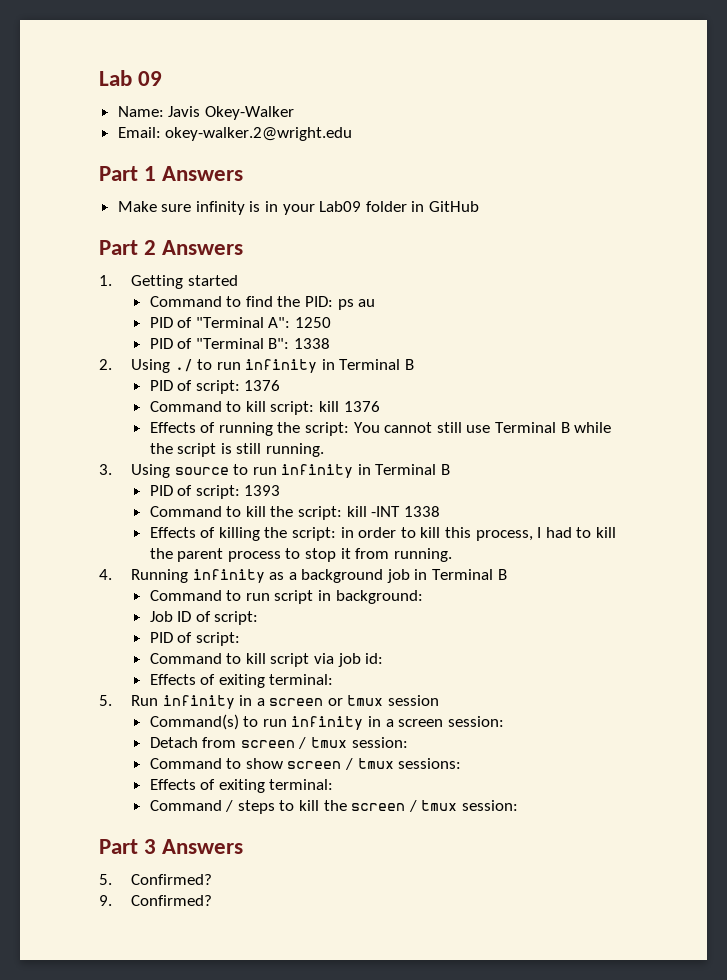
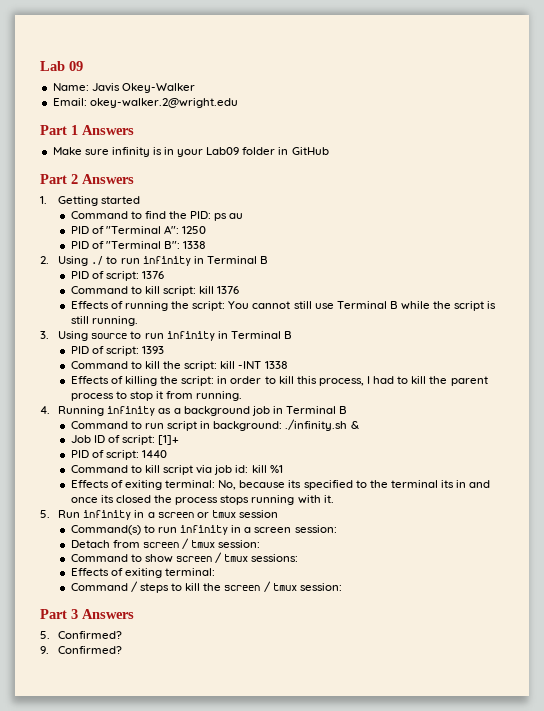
(423, 597) none -> [285,419,359,431] ./infinity.sh &
[149,632,240,646] // PID of script: -> [158,435,180,445] [70,450,168,460] [1]+ // PID of script: 1440
[149,674,334,688] // Effects of exiting terminal: -> [251,465,283,473] [70,480,491,490] [70,495,334,505] kill %1 // Effects of exiting terminal: No, because its specified to the terminal its in and once its closed the process stops running with it.

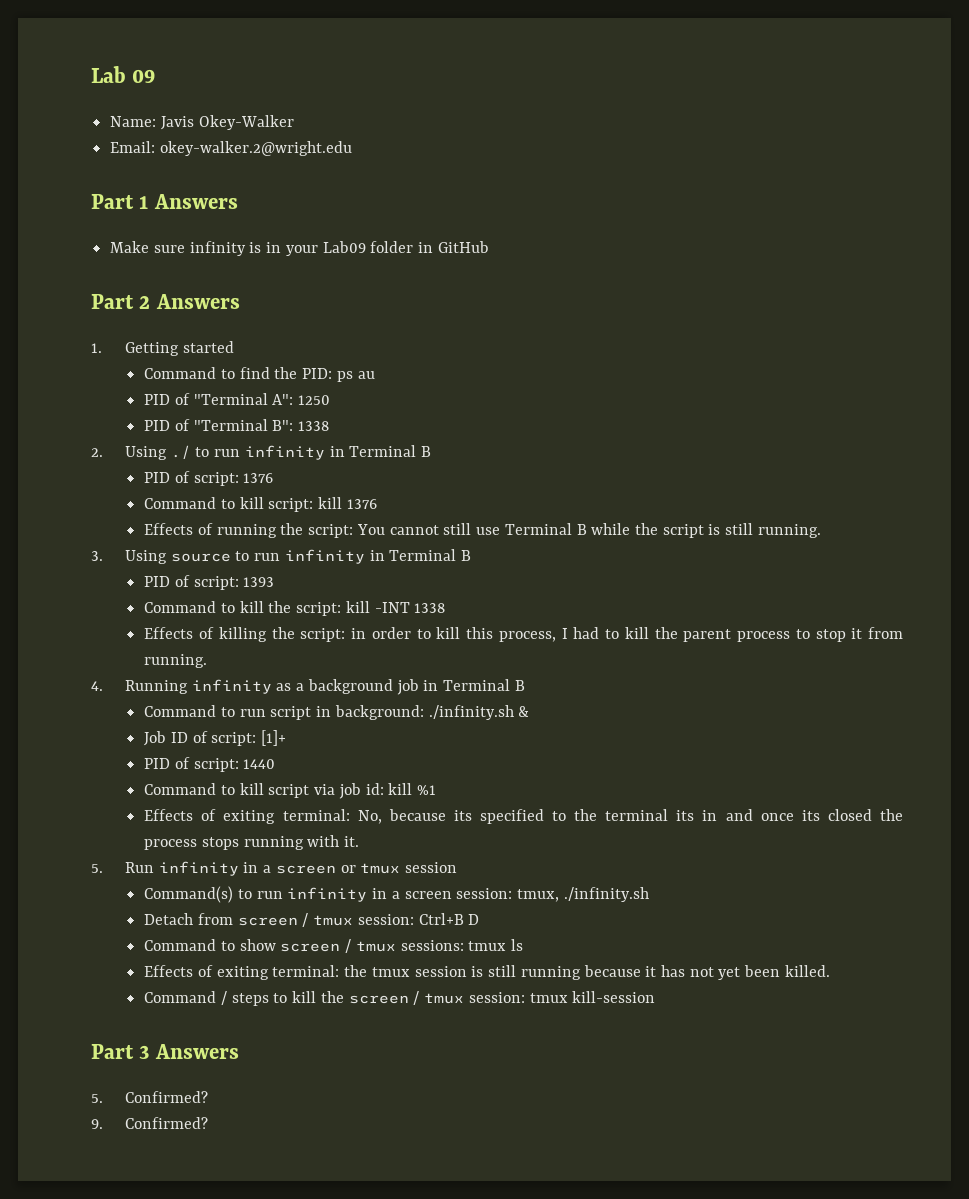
(337, 529) none -> [517,887,649,902] tmux, ./infinity.sh
(261, 544) none -> [418,913,480,925] Ctrl+B D
[70,568,216,578] // Effects of exiting terminal: -> [468,939,524,951] [144,965,830,980] tmux ls // Effects of exiting terminal: the tmux session is still running because it has not yet been killed.
(342, 587) none -> [529,991,656,1003] tmux kill-session

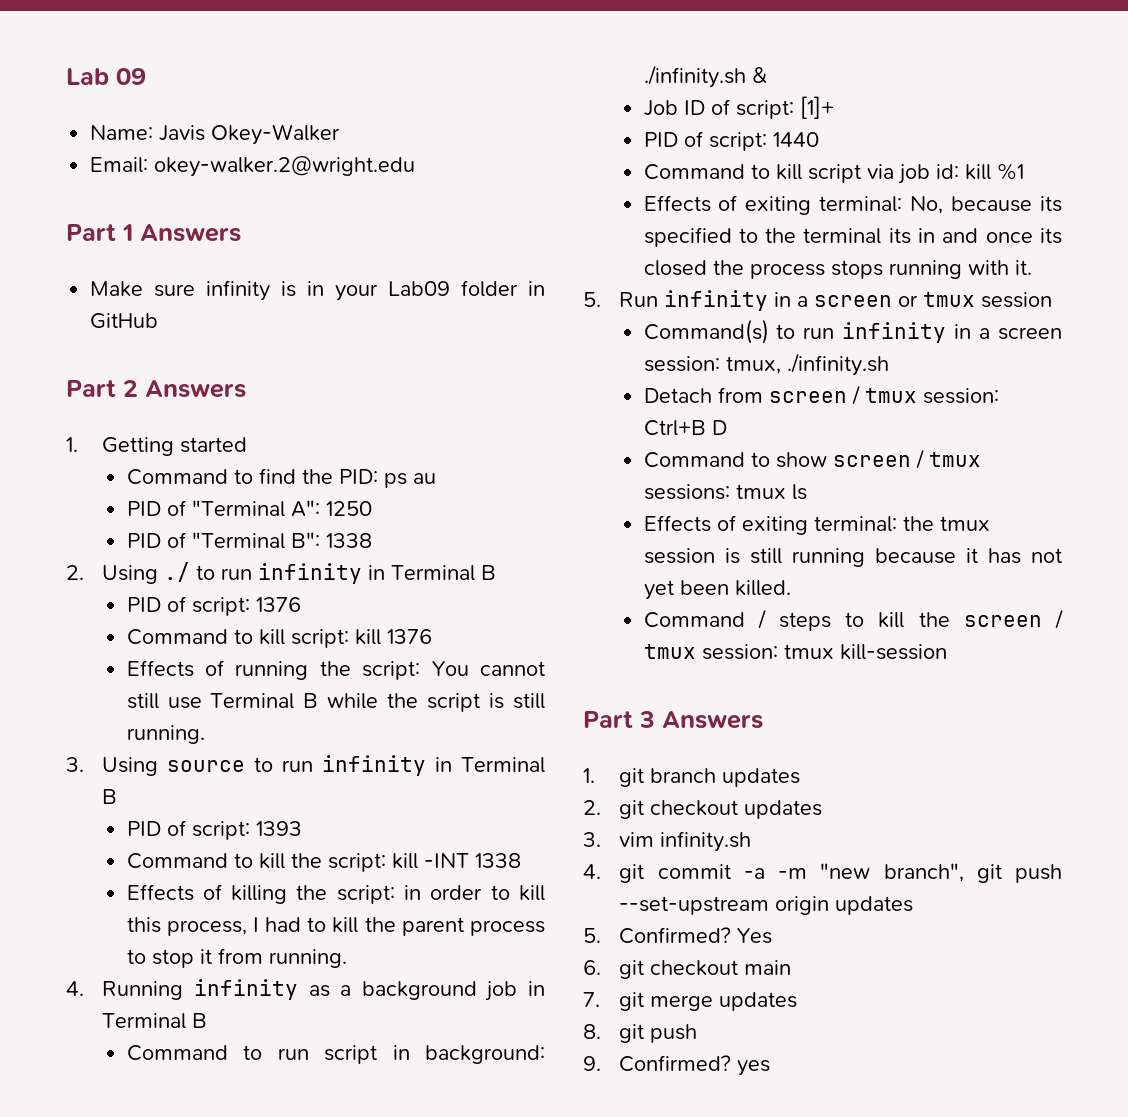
[91,1091,208,1103] [91,1117,208,1129] 5. Confirmed? // 9. Confirmed? -> [583,768,801,787] [583,800,823,819] [583,831,752,852] [583,863,1062,883] [619,896,914,915] [583,927,773,944] [583,960,792,979] [583,992,798,1011] [583,1024,698,1043] [583,1055,771,1076] 1. git branch updates // 2. git checkout updates // 3. vim infinity.sh // 4. git commit -a -m "new branch", git push --set-upstream origin updates // 5. Confirmed? Yes // 6. git checkout main // 7. git merge updates // 8. git push // 9. Confirmed? yes

